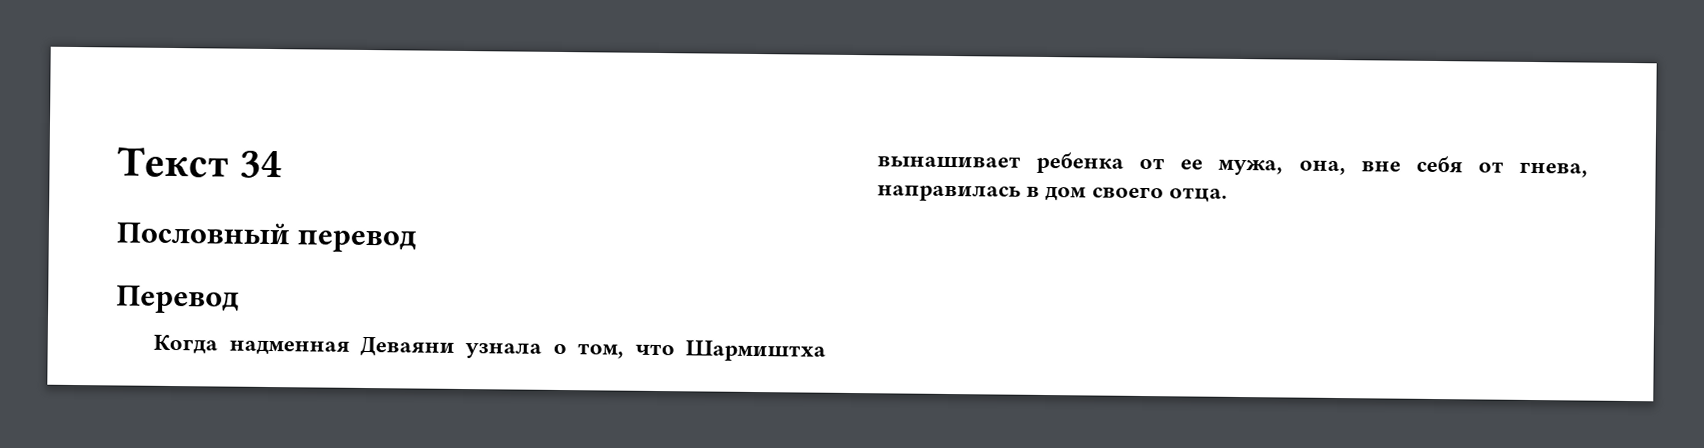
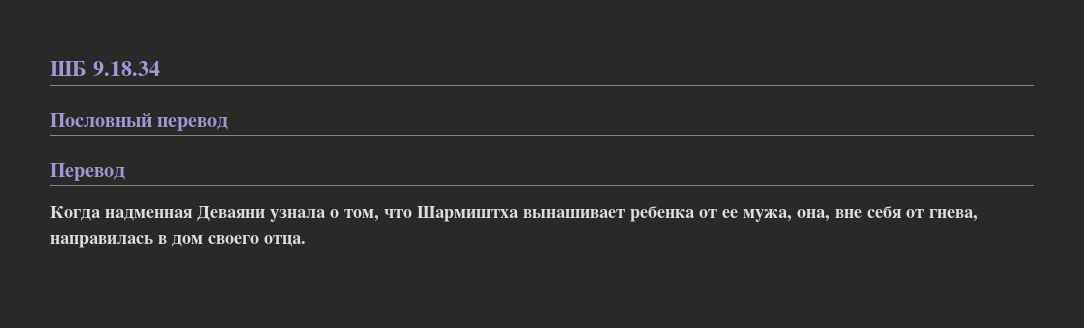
[117,147,283,179] Текст 34 -> [50,61,160,76] ШБ 9.18.34

